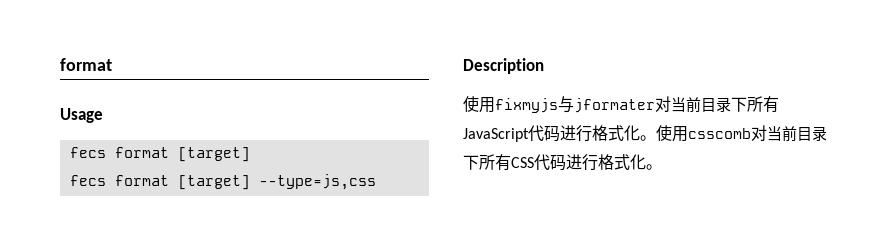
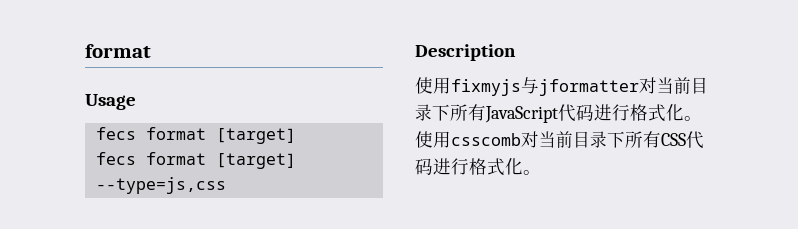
[574,98,655,113] jformater -> [539,79,639,96] jformatter

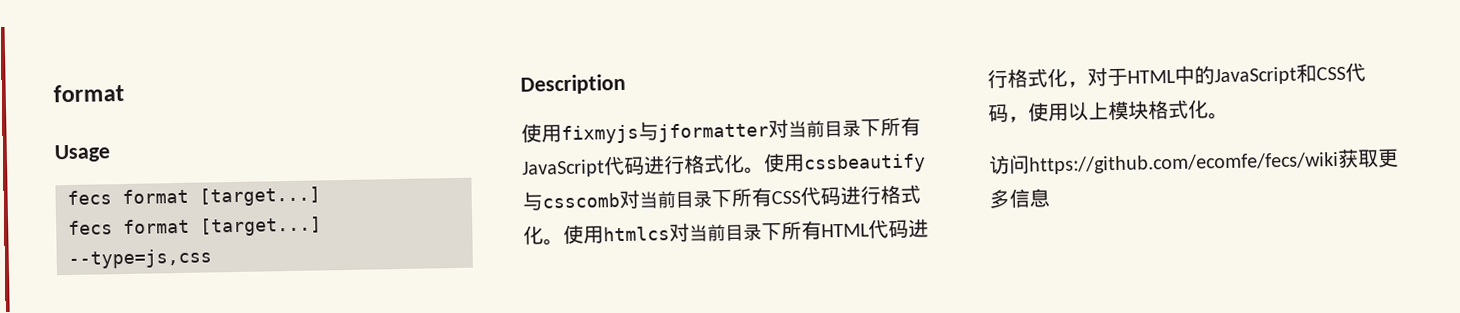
[215,128,296,144] [95,152,296,169] [target] // fecs format [target] -> [199,186,321,207] [68,216,322,237] [target...] // fecs format [target...]
(451, 139) none -> [803,153,926,174] [522,191,543,211] cssbeautify与
(541, 172) none -> [563,218,929,245] [987,62,1366,89] [988,99,1229,123] [989,148,1399,175] [989,188,1050,209] 使用htmlcs对当前目录下所有HTML代码进行格式化，对于HTML中的JavaScript和CSS代码，使用以上模块格式化。 // 访问https://github.com/ecomfe/fecs/wiki获取更多信息

